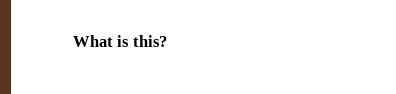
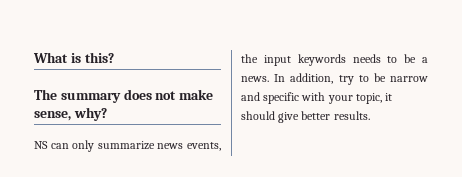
(167, 41) none -> [34,89,214,103] [34,107,107,121] [34,140,221,152] [241,54,428,66] [241,73,428,85] [241,92,393,104] [241,111,370,123] // The summary does not make sense, why? // NS can only summarize news events, the input keywords needs to be a news. In addition, try to be narrow and specific with your topic, it should give better results.

